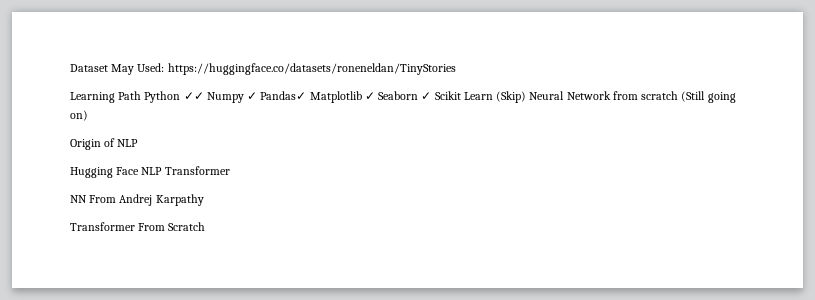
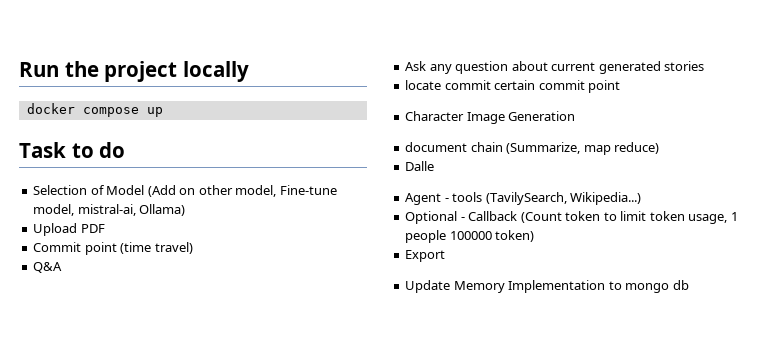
[70,63,456,75] [70,91,736,103] [70,110,88,121] [70,138,139,150] [70,166,230,178] [70,194,204,206] [70,222,206,231] Dataset May Used: https://huggingface.co/datasets/roneneldan/TinyStories // Learning Path Python ✓✓ Numpy ✓ Pandas✓ Matplotlib ✓ Seaborn ✓ Scikit Learn (Skip) Neural Network from scratch (Still going on) // Origin of NLP // Hugging Face NLP Transformer // NN From Andrej Karpathy // Transformer From Scratch -> [19,61,249,82] [26,103,163,117] [19,142,126,158] [33,185,337,197] [33,204,186,216] [33,223,105,236] [33,242,193,255] [33,262,63,273] [405,61,705,74] [405,80,621,93] [405,111,576,124] [405,142,660,155] [405,161,435,171] [405,192,642,205] [405,211,738,224] [405,230,535,243] [405,250,446,262] [405,280,689,293] Run the project locally // docker compose up // Task to do // Selection of Model (Add on other model, Fine-tune model, mistral-ai, Ollama) // Upload PDF // Commit point (time travel) // Q&A // Ask any question about current generated stories // locate commit certain commit point // Character Image Generation // document chain (Summarize, map reduce) // Dalle // Agent - tools (TavilySearch, Wikipedia...) // Optional - Callback (Count token to limit token usage, 1 people 100000 token) // Export // Update Memory Implementation to mongo db

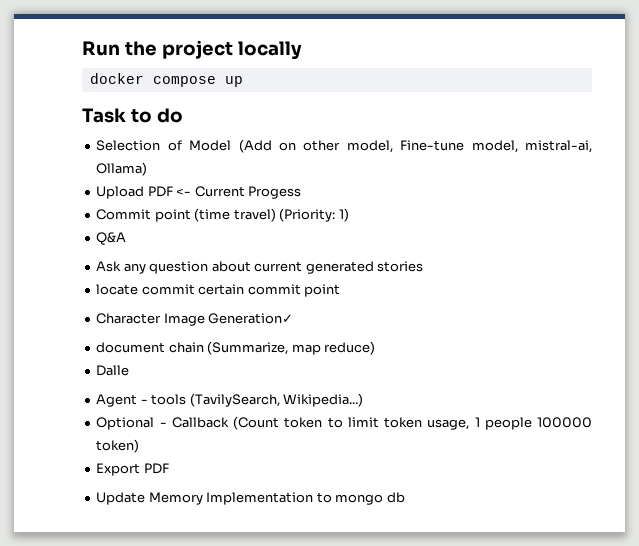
(105, 228) none -> [176,186,302,199] <- Current Progess
(193, 248) none -> [279,208,349,222] (Priority: 1)
[508,111,576,121] Generation -> [208,313,294,324] Generation✓
(446, 256) none -> [143,463,169,474] PDF

